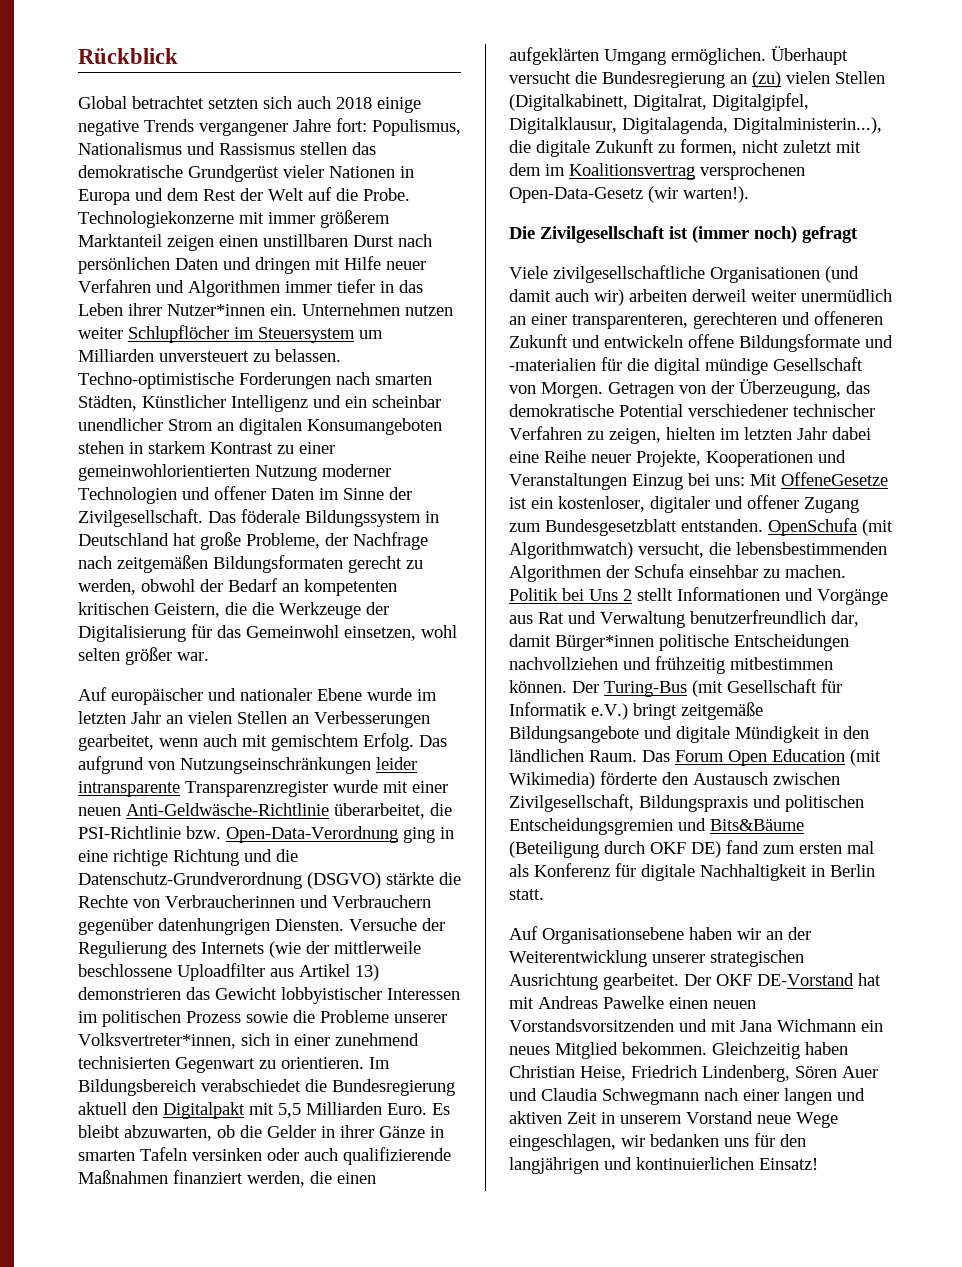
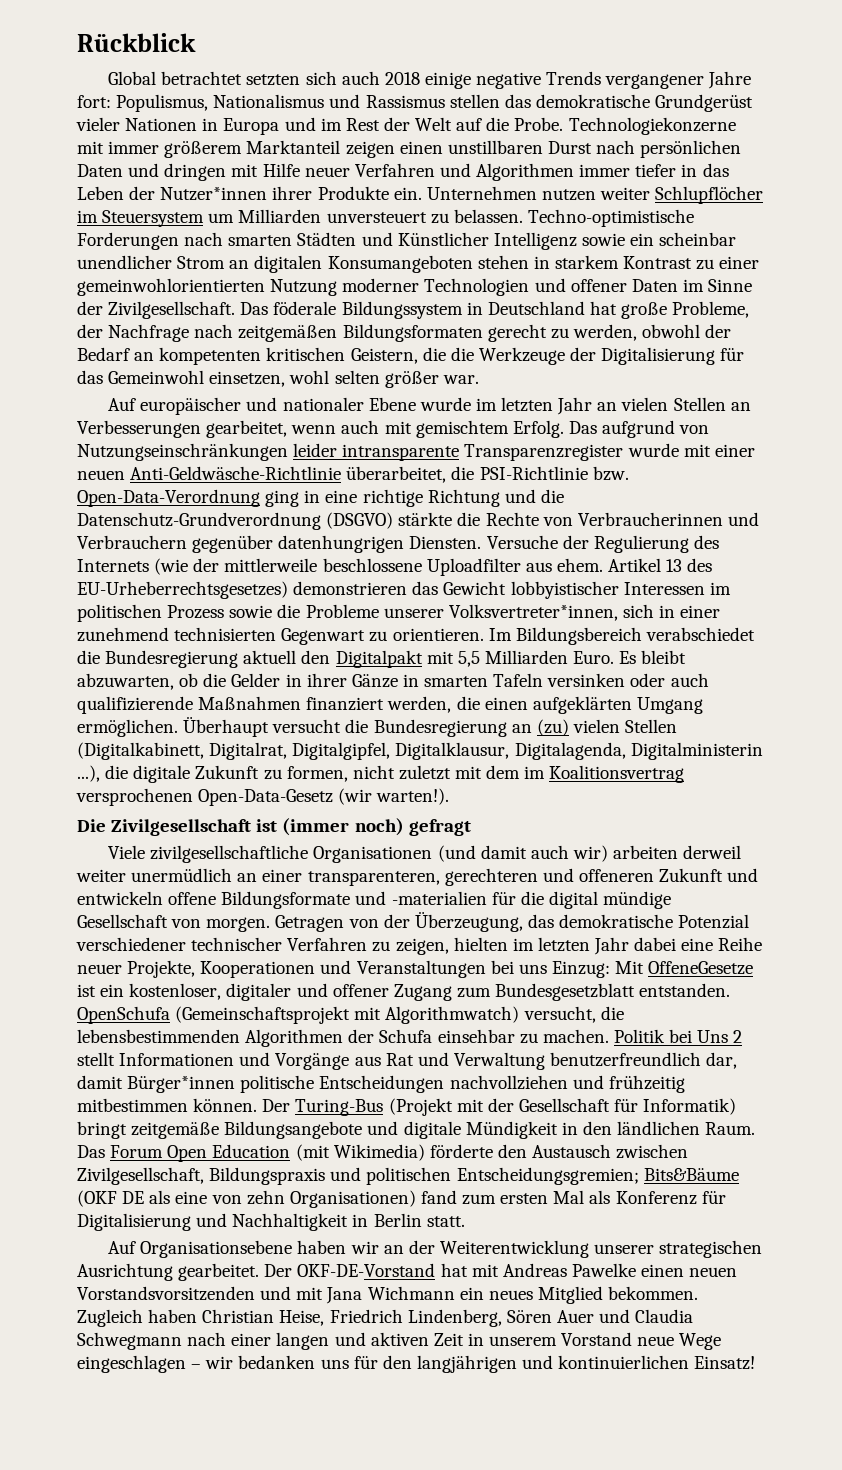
[167,188,199,201] dem -> [320,118,342,131] im
[128,303,265,316] ihrer Nutzer*innen -> [129,186,389,201] der Nutzer*innen ihrer Produkte
[78,395,137,411] Städten, -> [297,232,393,246] Städten und
[313,395,341,408] und -> [581,233,625,246] sowie
[299,964,379,981] Artikel 13) -> [556,558,713,572] [77,581,288,599] ehem. Artikel 13 des EU-Urheberrechtsgesetzes)
[733,117,882,134] Digitalministerin...), -> [630,742,763,760] [77,765,100,782] Digitalministerin ...),
[541,382,603,398] Morgen. -> [206,917,271,932] morgen.
[619,404,683,417] Potential -> [678,914,750,929] Potenzial
[632,473,745,490] Einzug bei uns: -> [490,960,610,978] bei uns Einzug:
[862,519,893,536] (mit -> [175,1006,382,1024] (Gemeinschaftsprojekt mit
[692,679,842,697] [509,702,628,720] (mit Gesellschaft für Informatik e.V.) -> [388,1098,737,1116] (Projekt mit der Gesellschaft für Informatik)
[509,818,804,835] [509,841,721,858] Entscheidungsgremien und Bits&Bäume (Beteiligung durch OKF DE) -> [456,1167,739,1185] [77,1190,416,1208] Entscheidungsgremien; Bits&Bäume (OKF DE als eine von zehn Organisationen)
[847,841,874,854] mal -> [553,1190,585,1204] Mal
[641,864,695,881] digitale -> [77,1213,228,1231] Digitalisierung und
[716,973,854,986] OKF DE-Vorstand -> [297,1263,436,1277] OKF-DE-Vorstand
[712,1042,800,1059] Gleichzeitig -> [77,1309,143,1327] Zugleich
[509,1134,616,1151] eingeschlagen, -> [77,1355,202,1373] eingeschlagen –

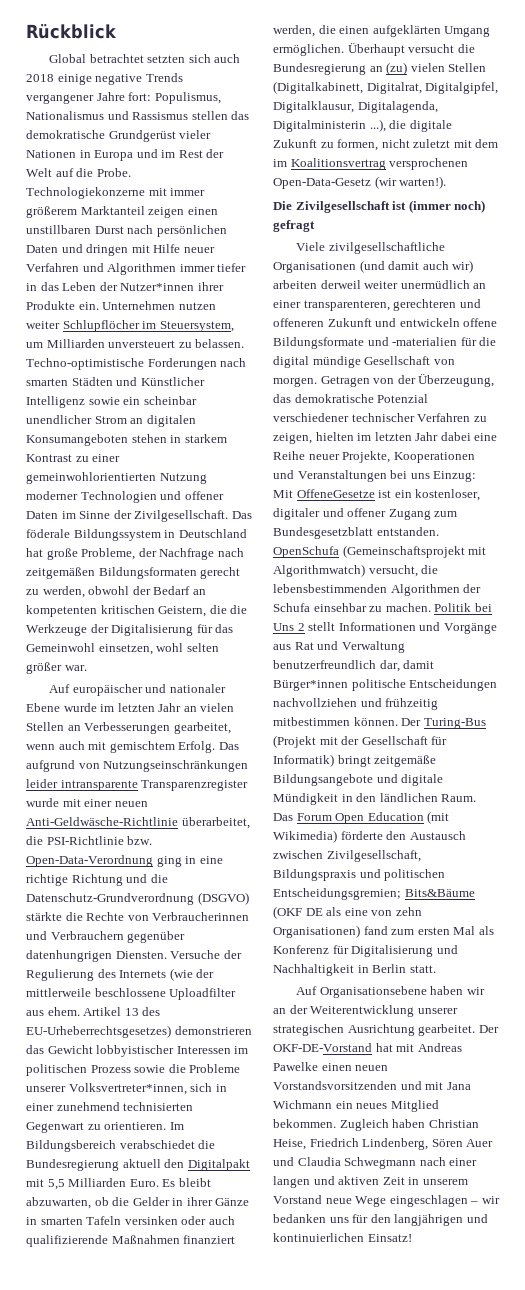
[102,210,205,227] Steuersystem -> [159,321,234,332] Steuersystem,

